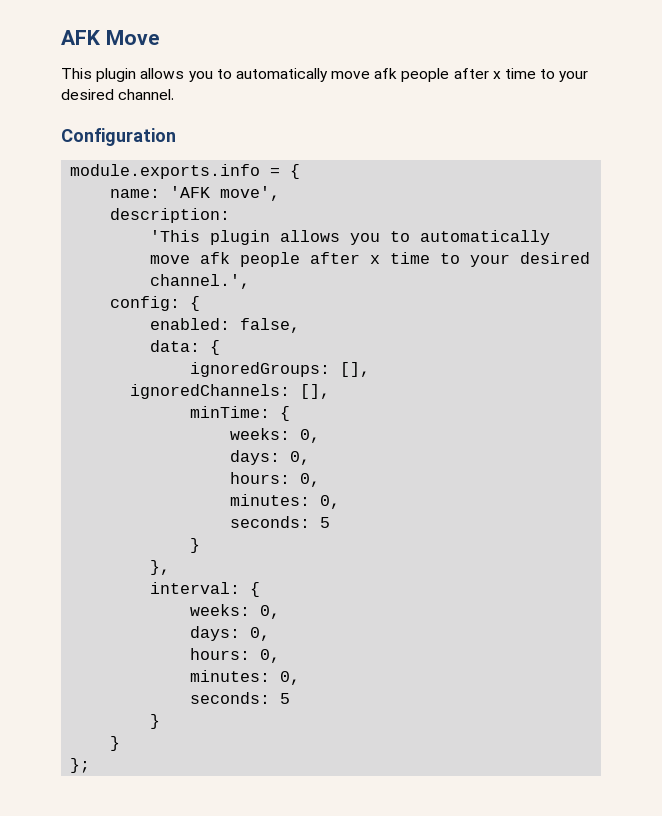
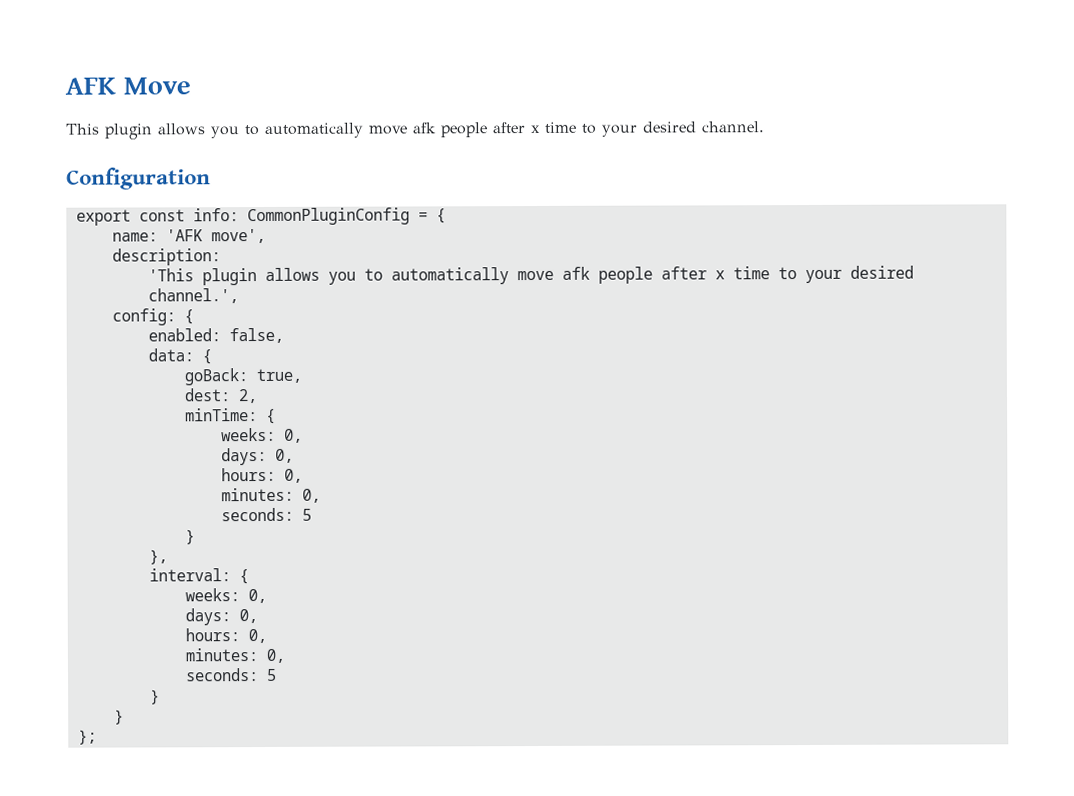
[70,164,261,179] module.exports.info -> [75,207,410,226] export const info: CommonPluginConfig
[190,362,371,377] [130,384,331,399] ignoredGroups: [], // ignoredChannels: [], -> [183,368,302,386] [183,388,258,404] goBack: true, // dest: 2,

